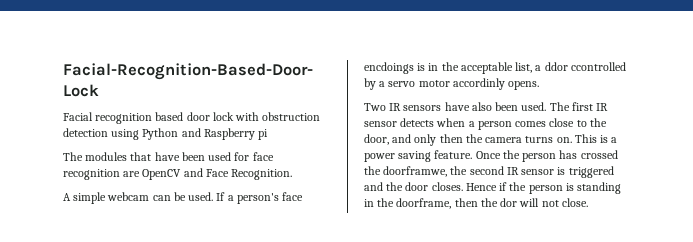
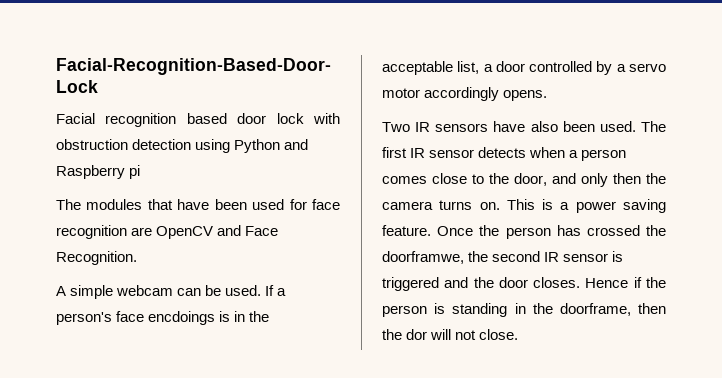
[544,62,626,71] ddor ccontrolled -> [495,61,593,72] door controlled
[452,78,505,90] accordinly -> [424,87,500,101] accordingly

